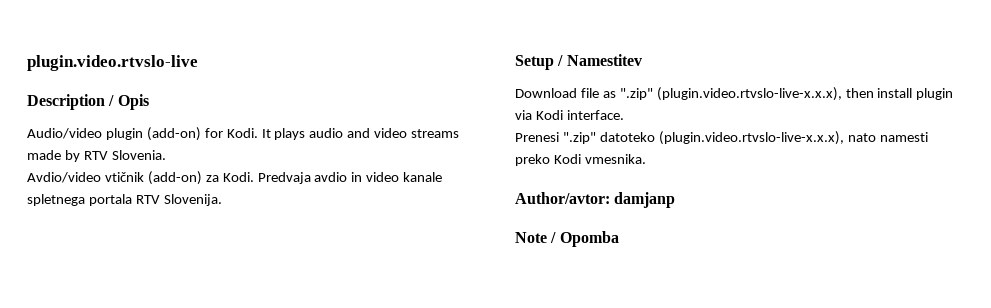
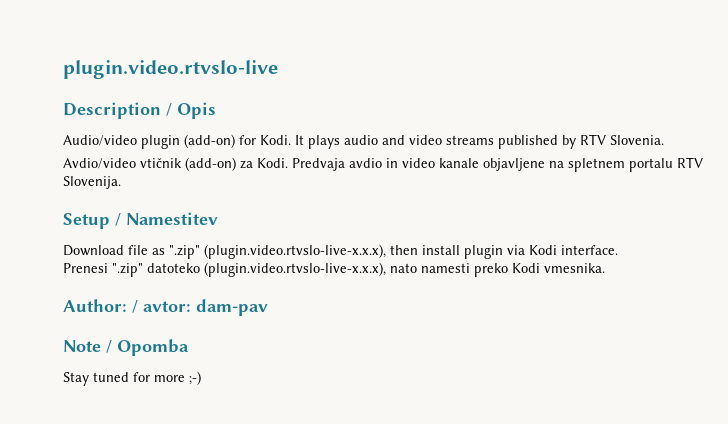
[27,150,61,160] made -> [498,135,558,149] published
[27,194,132,206] spletnega portala -> [483,158,673,172] objavljene na spletnem portalu
[515,192,676,208] Author/avtor: damjanp -> [63,299,268,316] Author: / avtor: dam-pav
(619, 239) none -> [63,371,201,386] // Stay tuned for more ;-)

